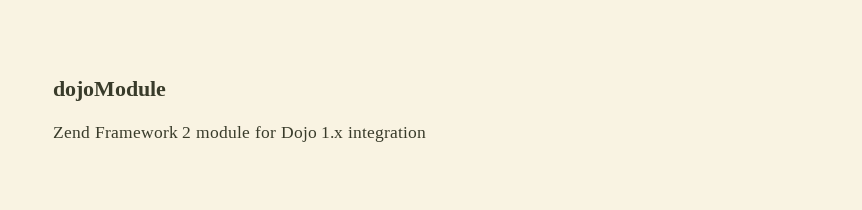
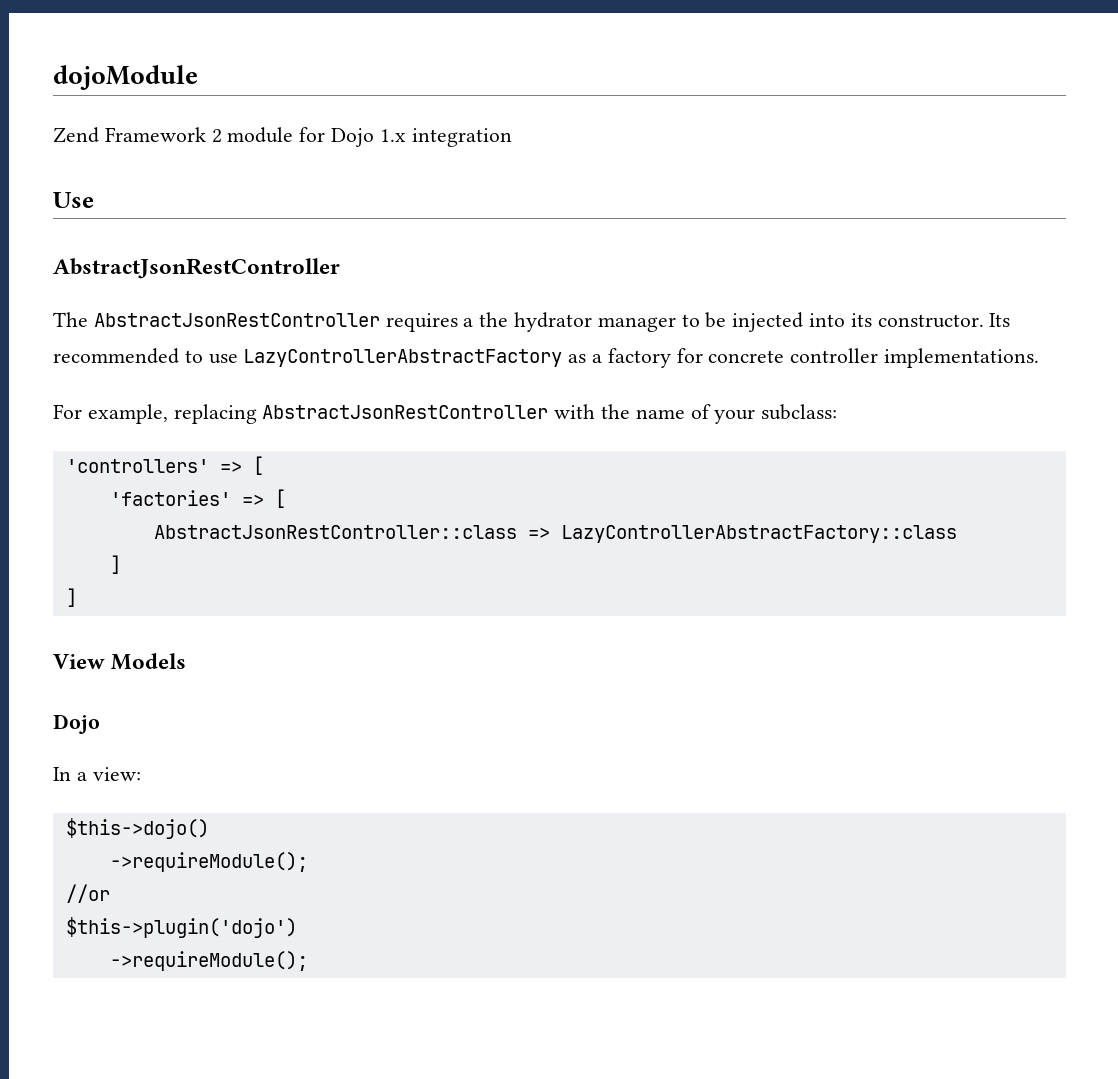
(427, 134) none -> [53,192,94,208] [53,258,340,279] [53,312,1011,332] [53,348,1040,368] [53,404,838,424] [65,456,264,475] [109,489,286,508] [153,525,957,543] [109,555,121,574] [65,588,77,607] [53,653,187,670] [53,714,100,734] [53,767,141,781] [65,818,209,839] [109,852,308,872] [65,884,110,903] [65,917,297,938] [109,951,308,971] // Use // AbstractJsonRestController // The AbstractJsonRestController requires a the hydrator manager to be injected into its constructor. Its recommended to use LazyControllerAbstractFactory as a factory for concrete controller implementations. // For example, replacing AbstractJsonRestController with the name of your subclass: // 'controllers' => [ // 'factories' => [ // AbstractJsonRestController::class => LazyControllerAbstractFactory::class // ] // ] // View Models // Dojo // In a view: // $this->dojo() // ->requireModule(); // //or // $this->plugin('dojo') // ->requireModule();

